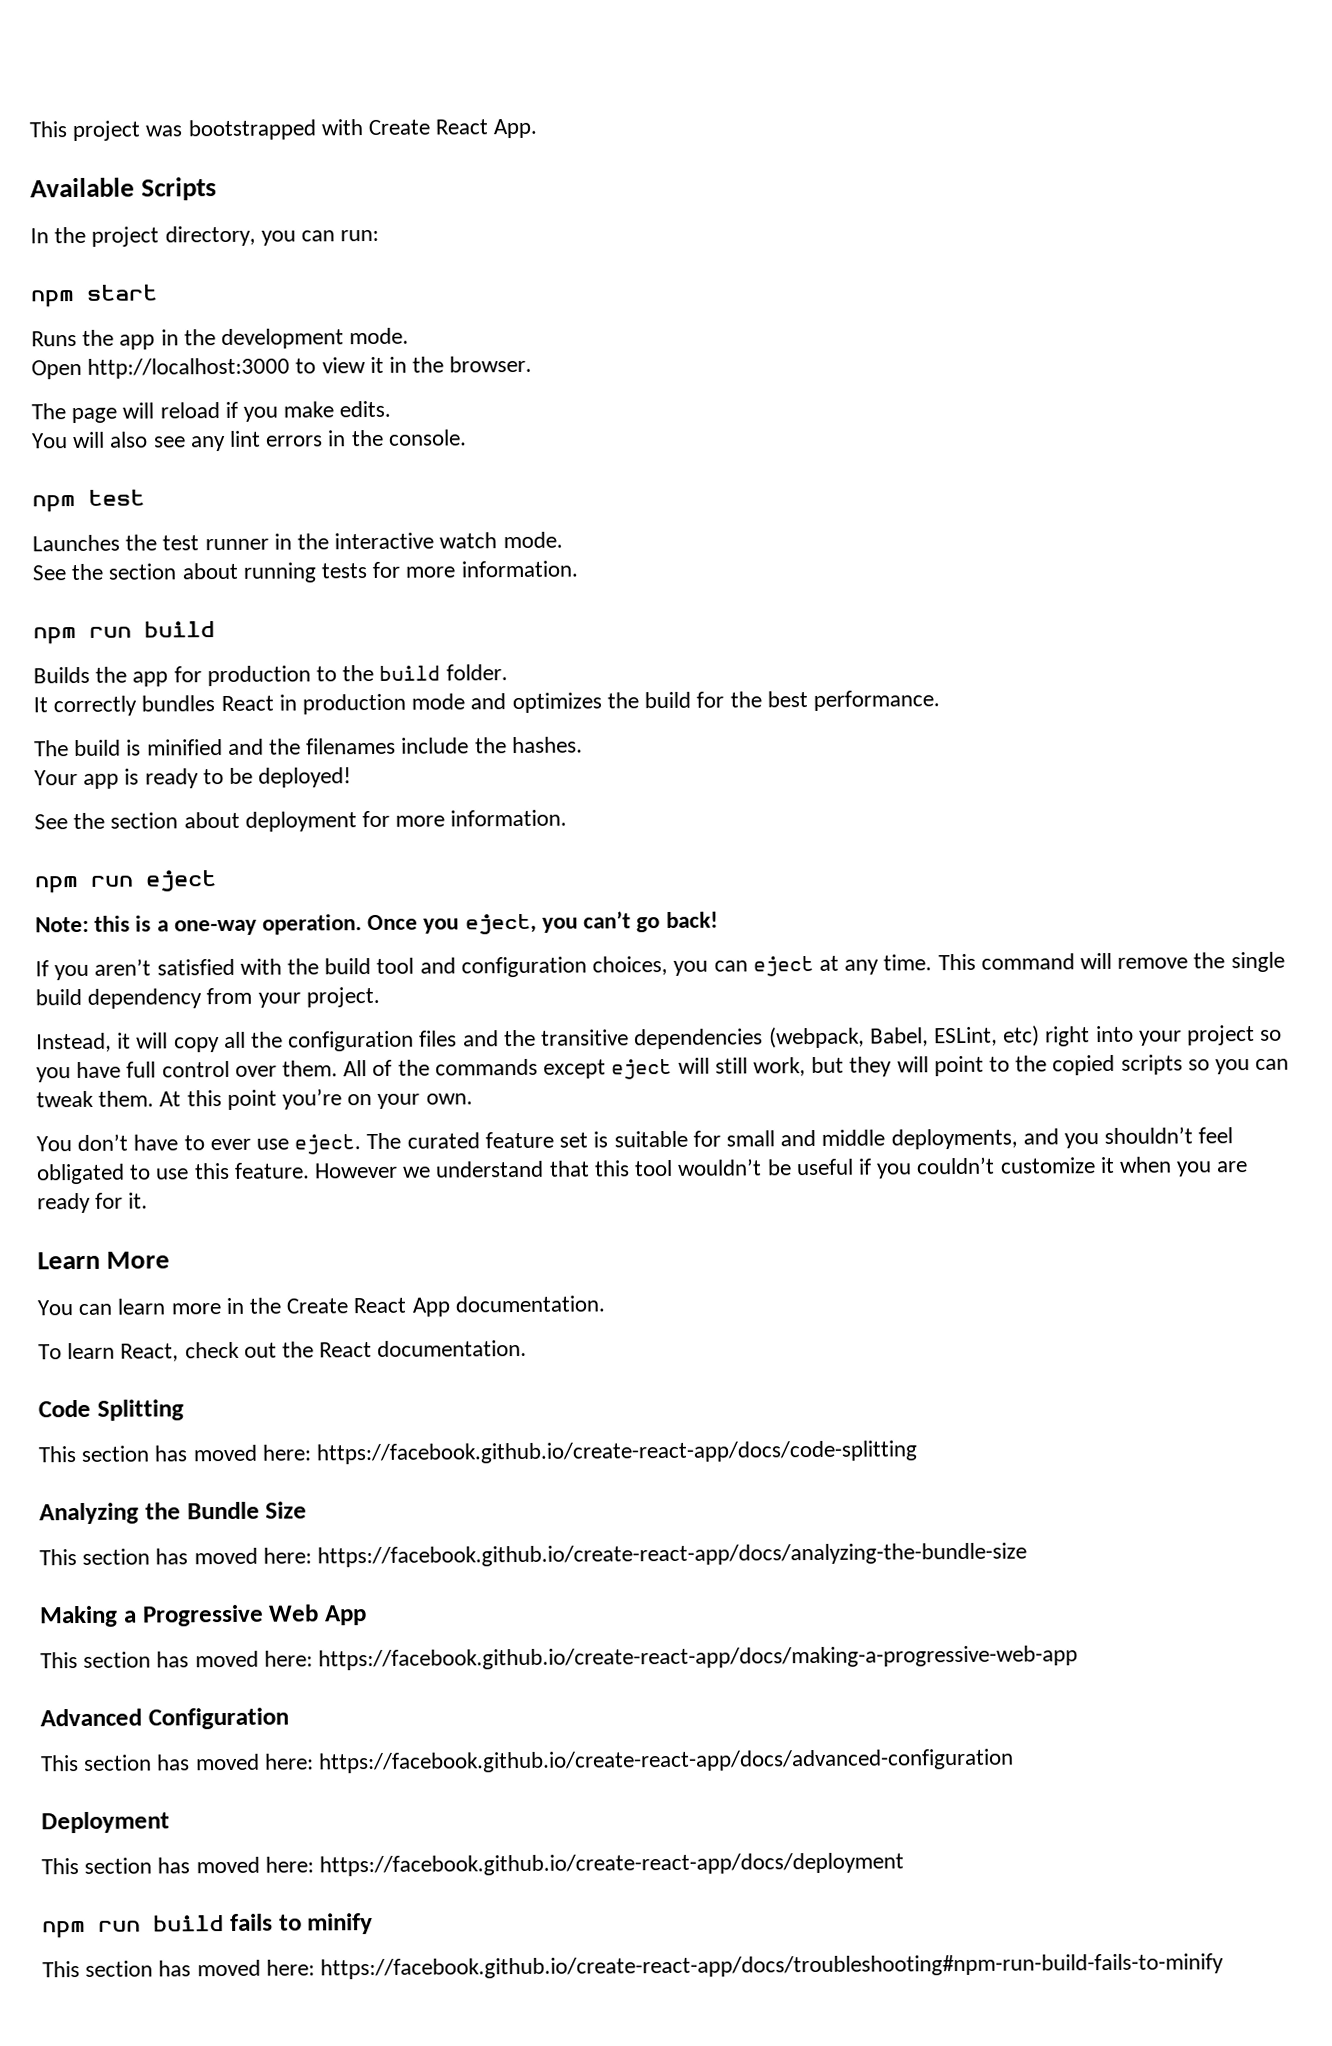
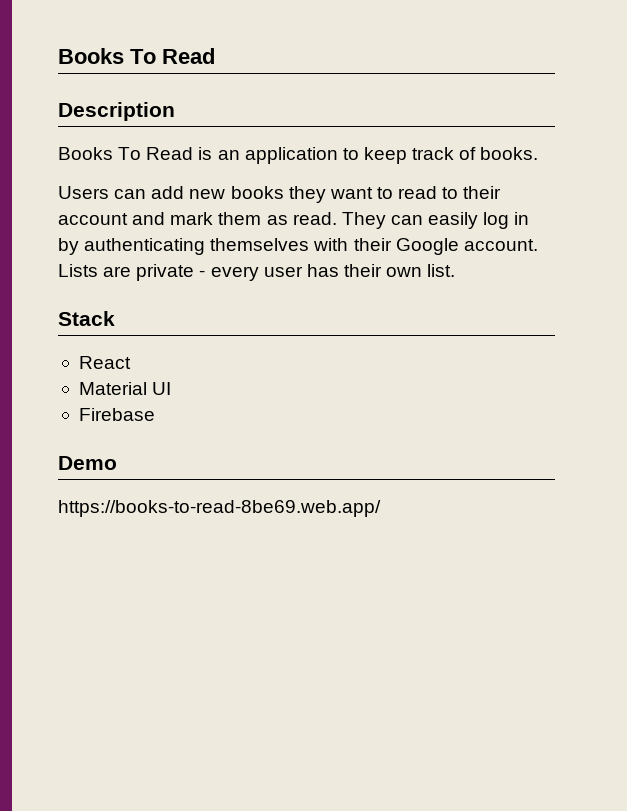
[29,118,538,142] [30,177,218,201] [30,225,380,247] [30,284,158,308] [31,327,410,350] [31,355,533,380] [31,400,392,424] [31,429,467,452] [32,489,145,513] [32,531,563,552] [32,560,578,583] [33,621,215,645] [33,664,508,687] [33,690,940,717] [34,736,583,757] [34,767,352,789] [34,809,568,832] [34,870,217,894] [35,911,718,936] [35,951,1285,981] [35,986,380,1009] [36,1024,1283,1053] [36,1054,1290,1083] [36,1088,473,1110] [36,1126,1234,1155] [36,1156,1249,1185] [37,1192,149,1214] [37,1251,171,1270] [37,1295,605,1317] [38,1339,528,1362] [38,1399,184,1421] [38,1440,918,1465] [39,1501,308,1525] [39,1542,1028,1568] [39,1604,367,1628] [40,1645,1079,1671] [40,1707,289,1730] [40,1748,1015,1774] [41,1811,170,1834] [41,1852,905,1877] [42,1913,374,1939] [42,1953,1225,1980] This project was bootstrapped with Create React App. // Available Scripts // In the project directory, you can run: // npm start // Runs the app in the development mode. // Open http://localhost:3000 to view it in the browser. // The page will reload if you make edits. // You will also see any lint errors in the console. // npm test // Launches the test runner in the interactive watch mode. // See the section about running tests for more information. // npm run build // Builds the app for production to the build folder. // It correctly bundles React in production mode and optimizes the build for the best performance. // The build is minified and the filenames include the hashes. // Your app is ready to be deployed! // See the section about deployment for more information. // npm run eject // Note: this is a one-way operation. Once you eject, you can’t go back! // If you aren’t satisfied with the build tool and configuration choices, you can eject at any time. This command will remove the single build dependency from your project. // Instead, it will copy all the configuration files and the transitive dependencies (webpack, Babel, ESLint, etc) right into your project so you have full control over them. All of the commands except eject will still work, but they will point to the copied scripts so you can tweak them. At this point you’re on your own. // You don’t have to ever use eject. The curated feature set is suitable for small and middle deployments, and you shouldn’t feel obligated to use this feature. However we understand that this tool wouldn’t be useful if you couldn’t customize it when you are ready for it. // Learn More // You can learn more in the Create React App documentation. // To learn React, check out the React documentation. // Code Splitting // This section has moved here: https://facebook.github.io/create-react-app/docs/code-splitting // Analyzing the Bundle Size // This section has moved here: https://facebook.github.io/create-react-app/docs/analyzing-the-bundle-size // Making a Progressive Web App // This section has moved here: https://facebook.github.io/create-react-app/docs/making-a-progressive-web-app // Advanced Configuration // This section has moved here: https://facebook.github.io/create-react-app/docs/advanced-configuration // Deployment // This section has moved here: https://facebook.github.io/create-react-app/docs/deployment // npm run build fails to minify // This section has moved here: https://facebook.github.io/create-react-app/docs/troubleshooting#npm-run-build-fails-to-minify -> [58,48,215,64] [58,102,175,121] [58,147,539,164] [58,186,502,203] [58,212,530,229] [58,238,538,255] [58,264,456,281] [58,311,115,326] [78,356,131,369] [78,382,172,395] [78,408,155,421] [58,456,117,470] [58,500,381,517] Books To Read // Description // Books To Read is an application to keep track of books. // Users can add new books they want to read to their account and mark them as read. They can easily log in by authenticating themselves with their Google account. Lists are private - every user has their own list. // Stack // React // Material UI // Firebase // Demo // https://books-to-read-8be69.web.app/

